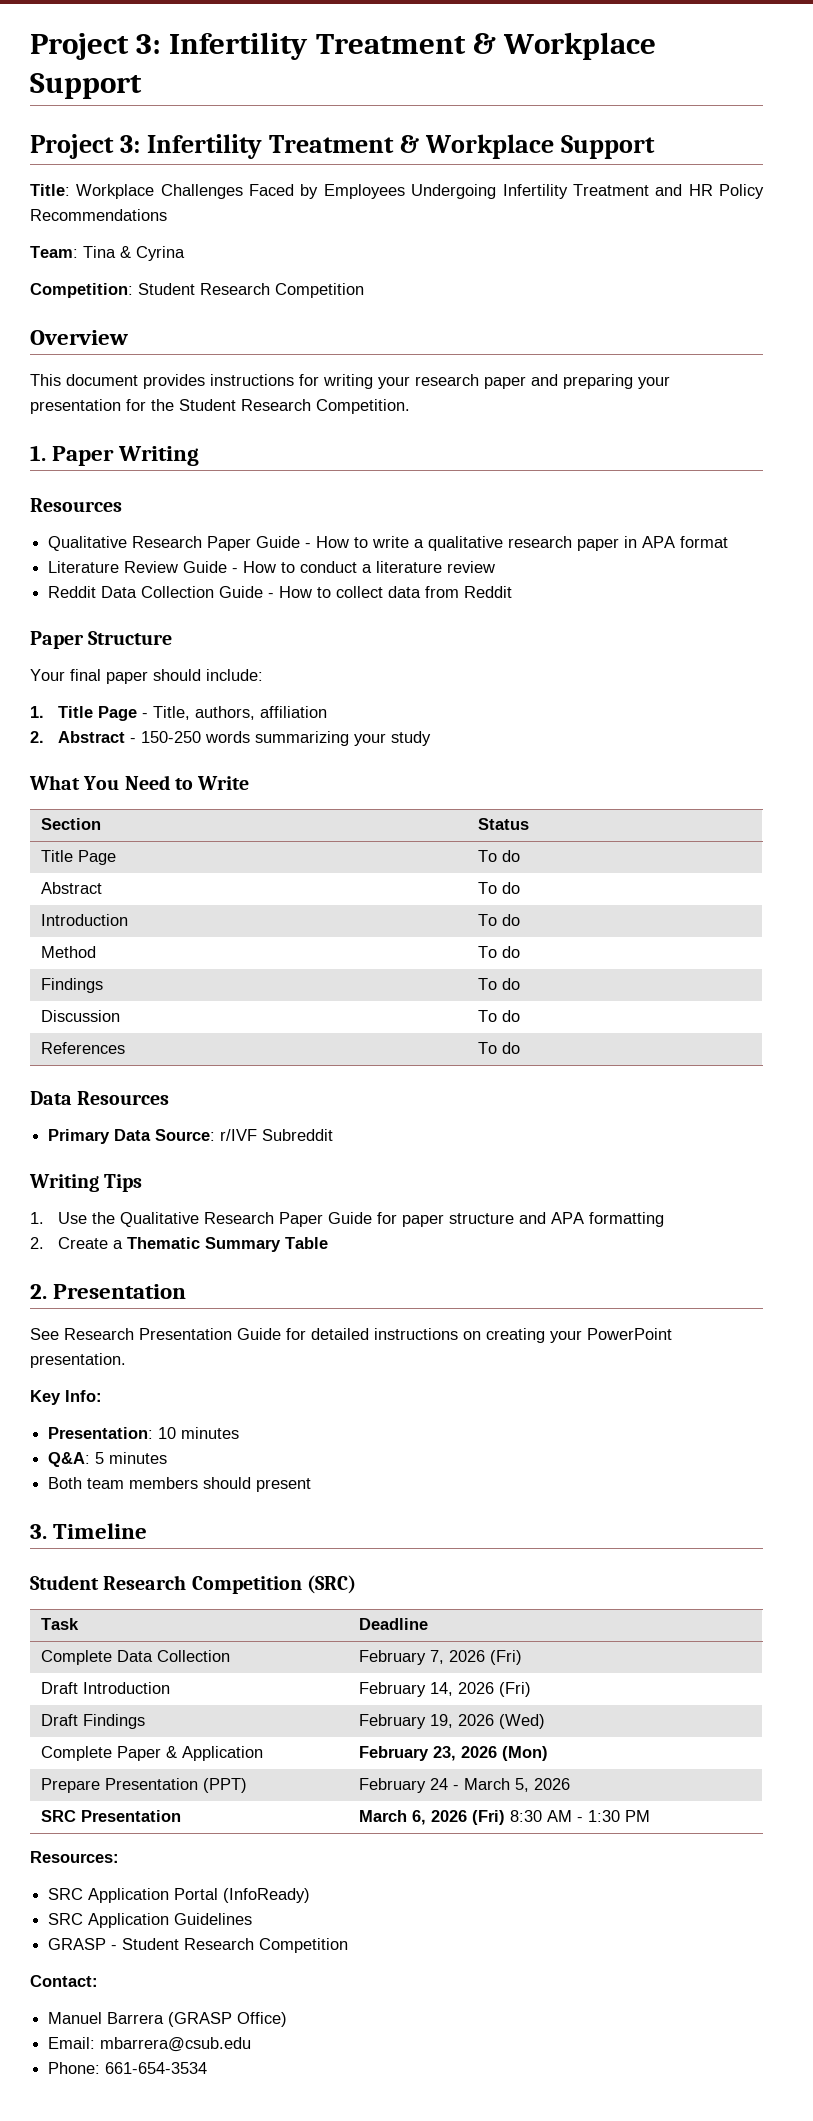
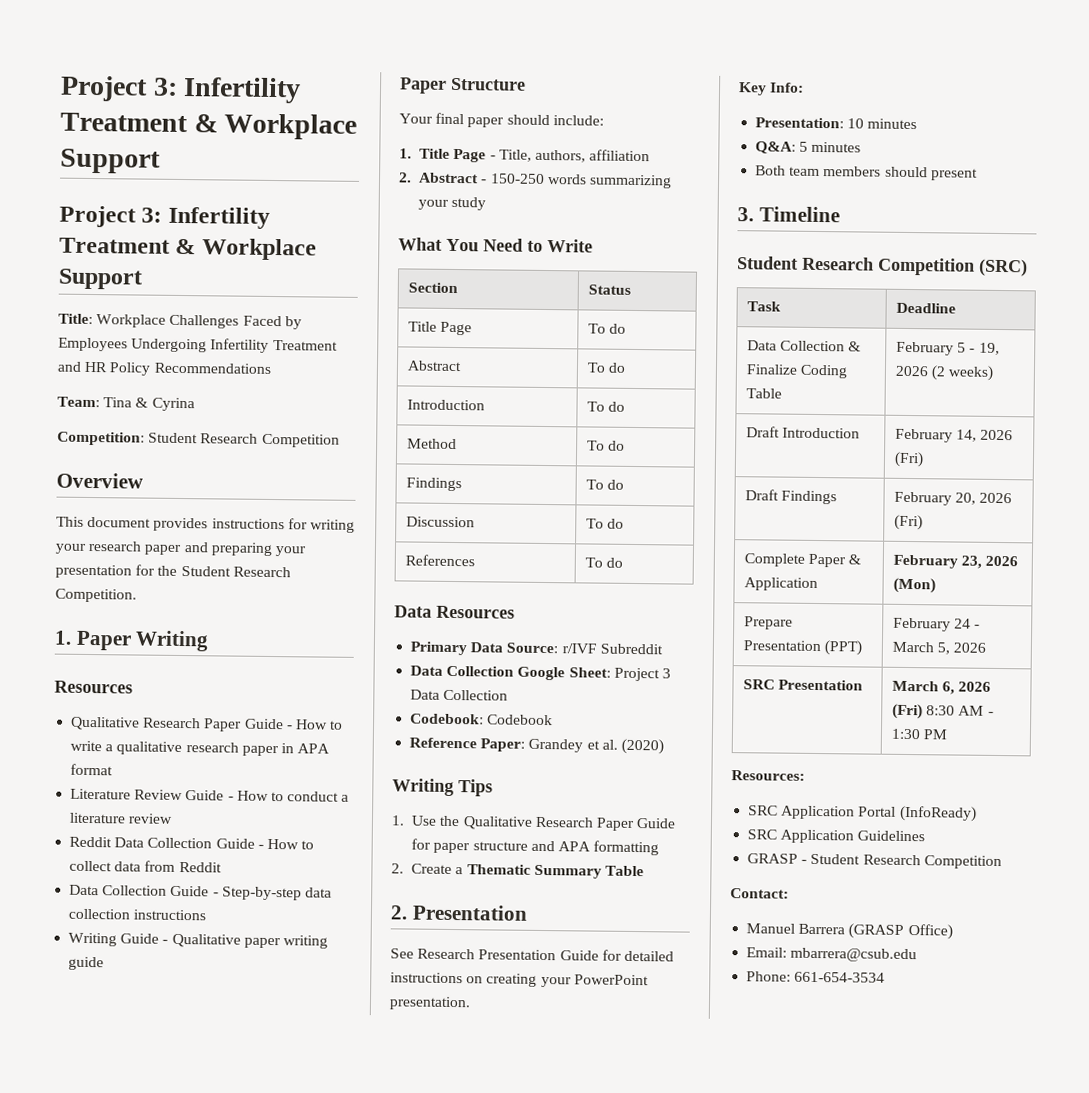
(513, 592) none -> [69,884,332,901] [68,908,207,921] [68,932,328,949] [68,956,105,971] // Data Collection Guide - Step-by-step data collection instructions // Writing Guide - Qualitative paper writing guide
(334, 1135) none -> [410,665,671,682] [410,689,509,701] [410,713,554,726] [409,737,664,755] // Data Collection Google Sheet: Project 3 Data Collection // Codebook: Codebook // Reference Paper: Grandey et al. (2020)
[40,1650,230,1665] [358,1650,522,1665] Complete Data Collection | February 7, 2026 (Fri) -> [746,340,862,352] [745,364,849,379] [745,388,782,399] [895,341,1000,356] [894,365,995,381] Data Collection & Finalize Coding Table | February 5 - 19, 2026 (2 weeks)
[429,1714,545,1729] 19, 2026 (Wed) -> [955,492,1013,505] [893,514,923,531] 20, 2026 (Fri)

